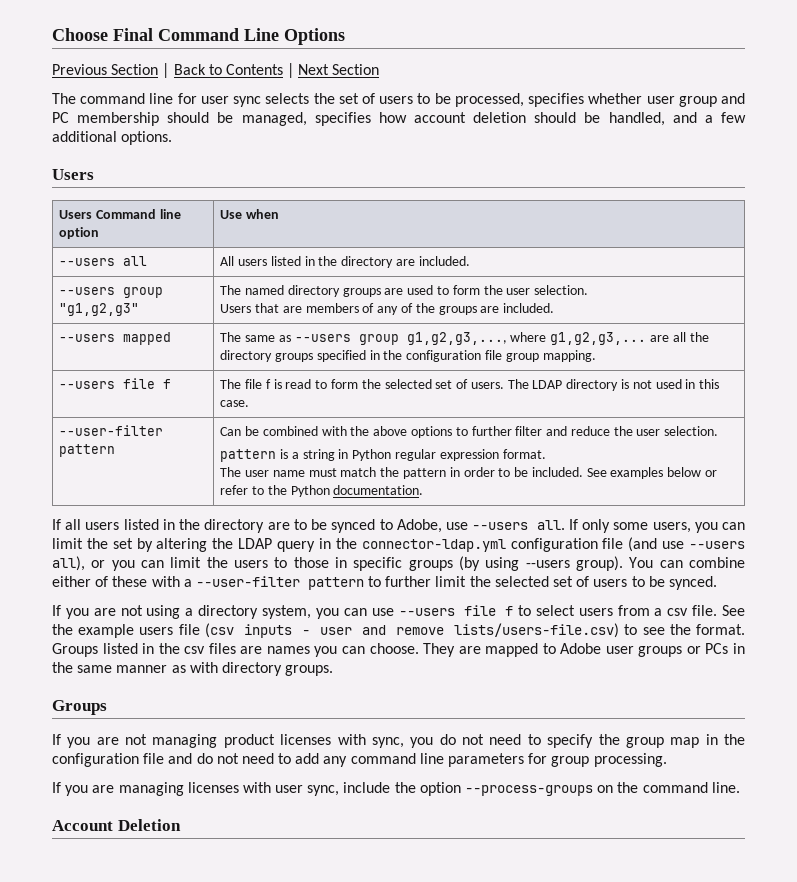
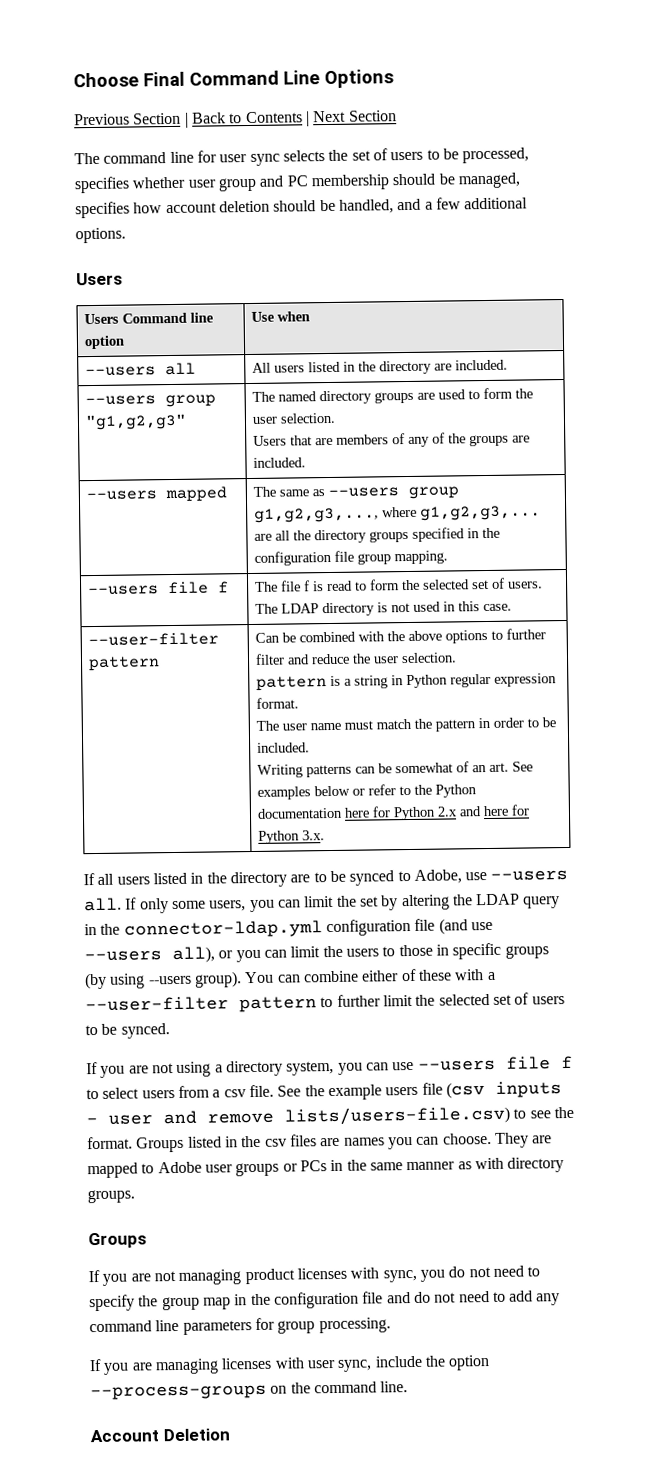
(583, 472) none -> [257,761,510,778] // Writing patterns can be somewhat of an art.
[333,485,424,495] documentation. -> [257,804,531,821] [258,830,326,844] documentation here for Python 2.x and here for Python 3.x.

